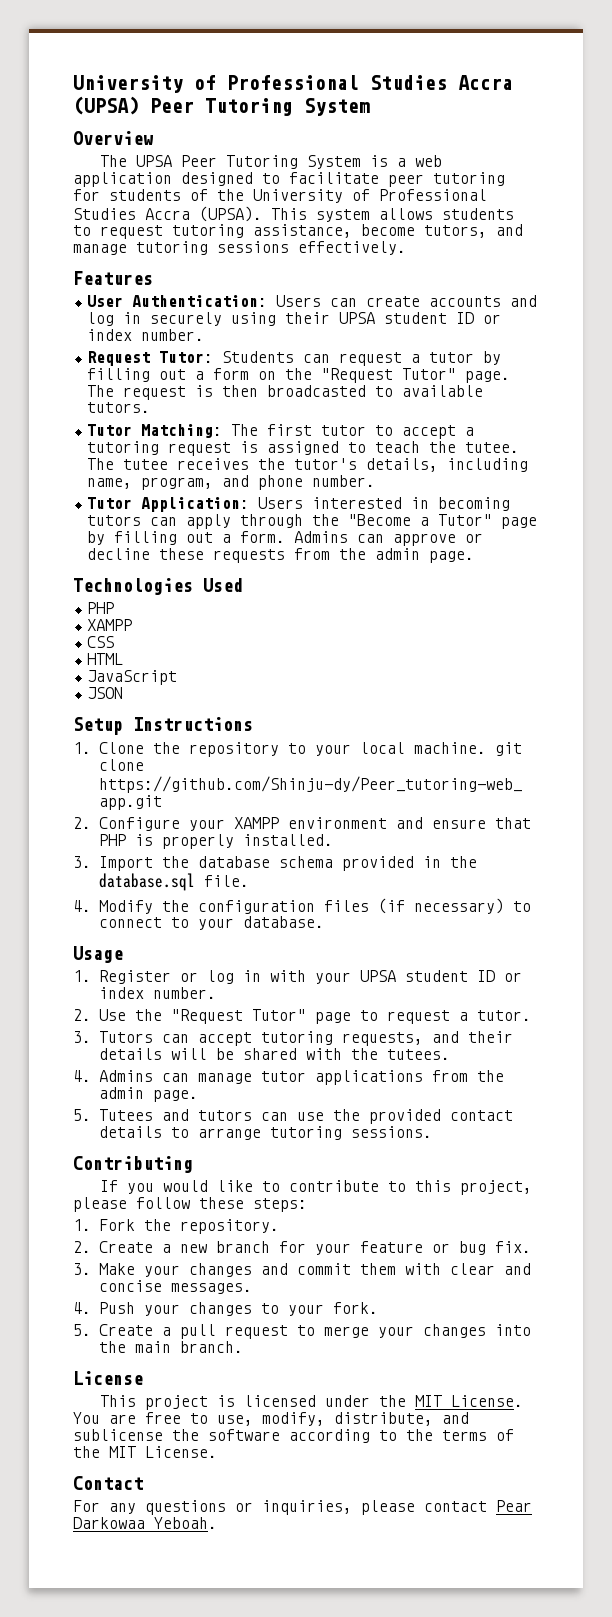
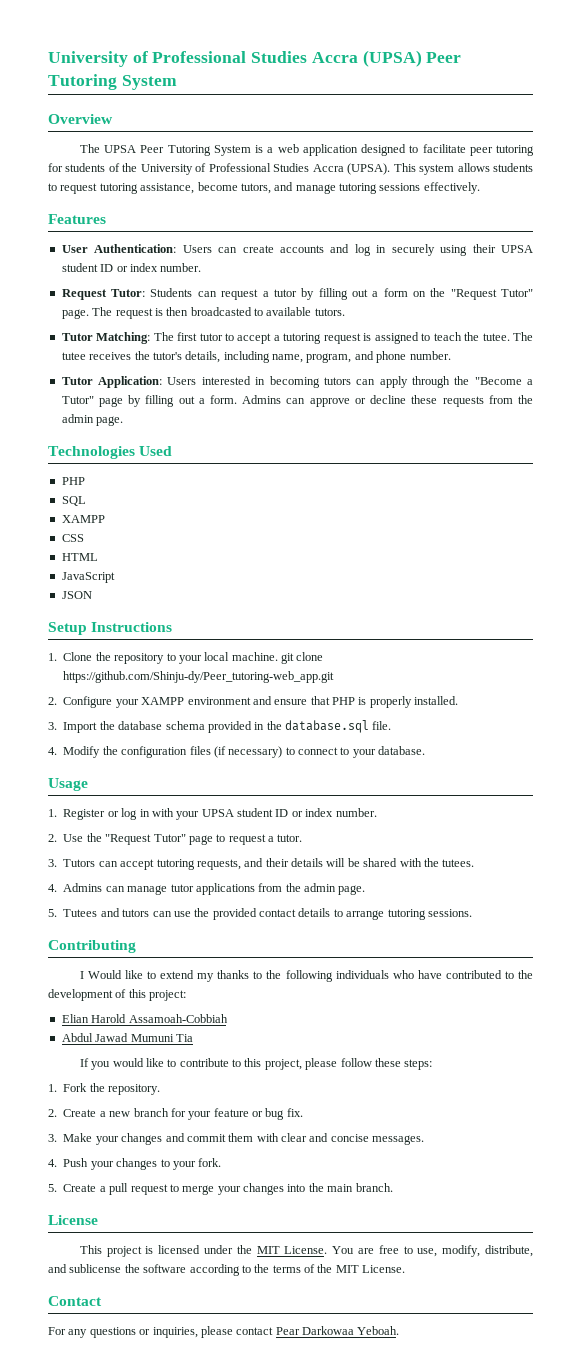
(115, 608) none -> [61,496,86,506] // SQL
(193, 1164) none -> [79,970,533,982] [48,989,187,1001] [61,1014,228,1023] [61,1033,193,1042] // I Would like to extend my thanks to the following individuals who have contributed to the development of this project: // Elian Harold Assamoah-Cobbiah // Abdul Jawad Mumuni Tia

